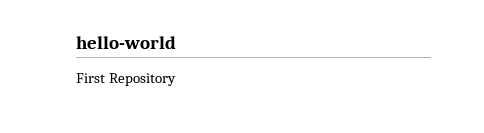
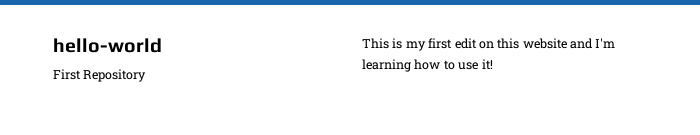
(176, 79) none -> [362,38,616,51] [362,59,493,72] // This is my first edit on this website and I'm learning how to use it!

